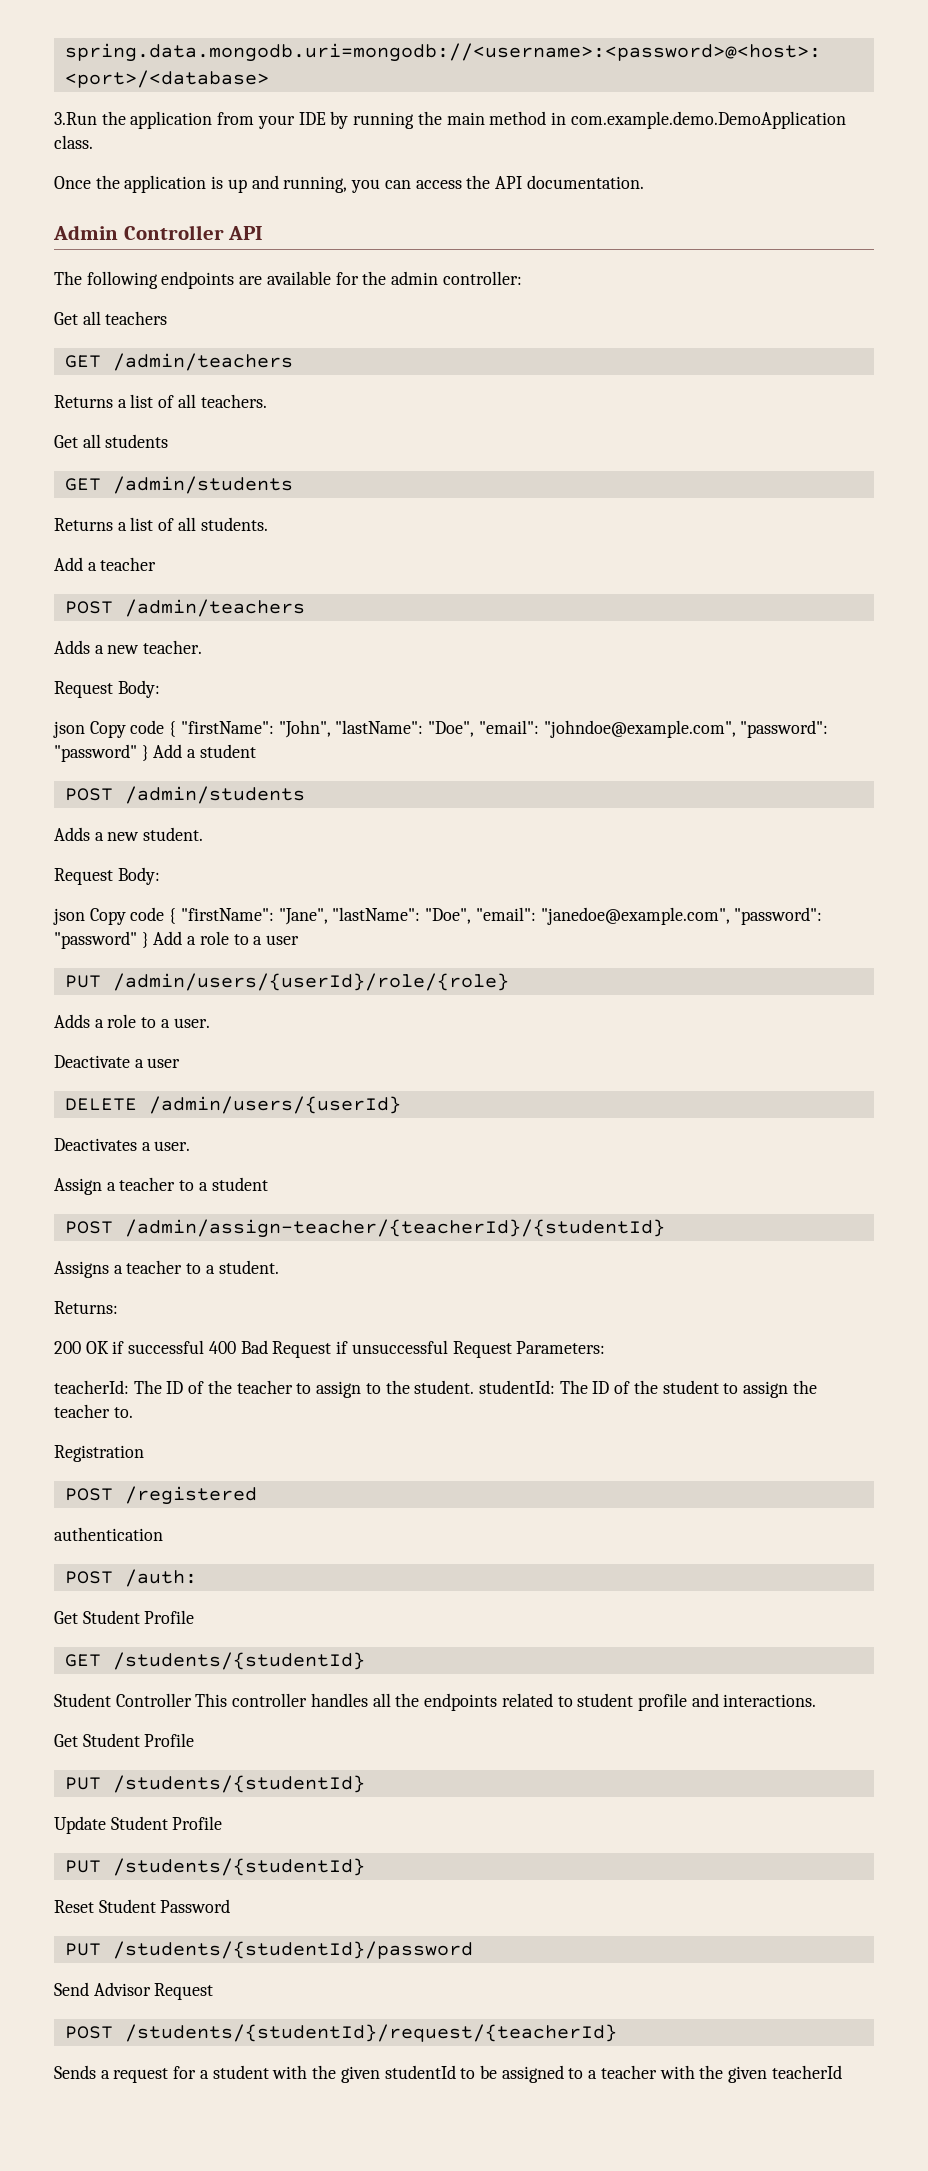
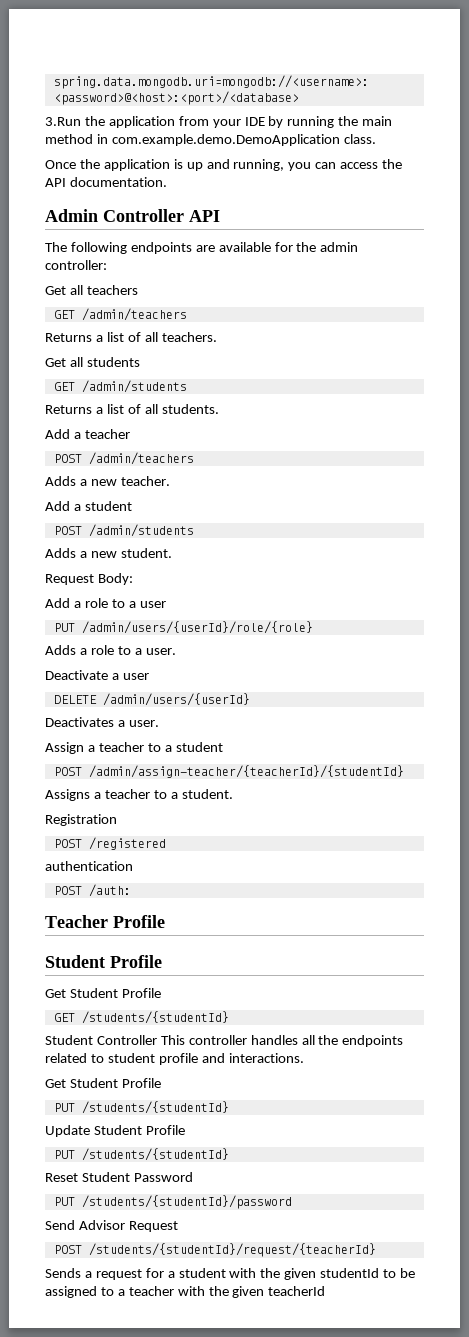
[54,680,160,698] [53,720,829,738] [54,744,149,762] Request Body: // json Copy code { "firstName": "John", "lastName": "Doe", "email": "johndoe@example.com", "password": "password" } -> (170, 481) none
[53,907,823,925] [54,931,149,949] json Copy code { "firstName": "Jane", "lastName": "Doe", "email": "janedoe@example.com", "password": "password" } -> (133, 579) none
[54,1301,118,1314] [54,1340,606,1358] [54,1380,817,1398] [54,1404,133,1418] // Returns: // 200 OK if successful 400 Bad Request if unsuccessful Request Parameters: // teacherId: The ID of the teacher to assign to the student. studentId: The ID of the student to assign the teacher to. -> (233, 794) none
(197, 1578) none -> [45,915,165,928] [45,955,162,968] // Teacher Profile // Student Profile

